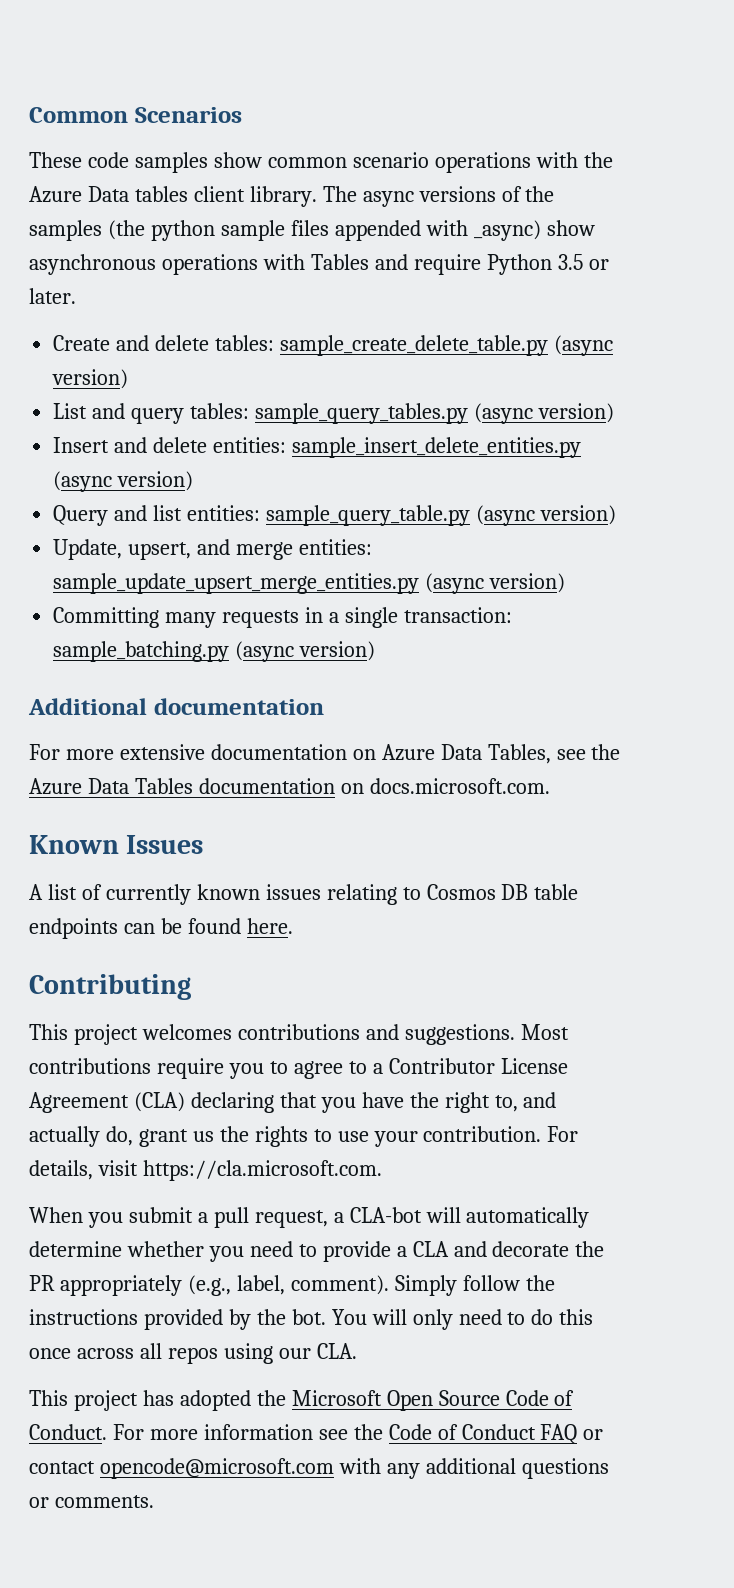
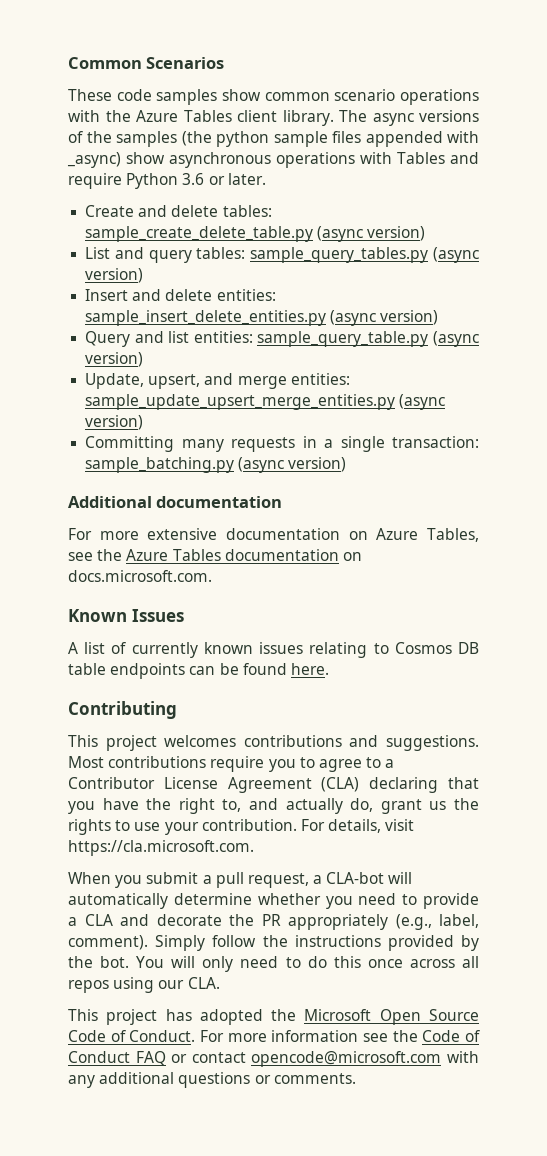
[87,186,188,202] Data tables -> [183,110,232,122] Tables
[557,254,583,270] 3.5 -> [182,173,205,185] 3.6
[440,744,482,760] Data -> (419, 534) none
[87,778,129,794] Data -> (169, 555) none

